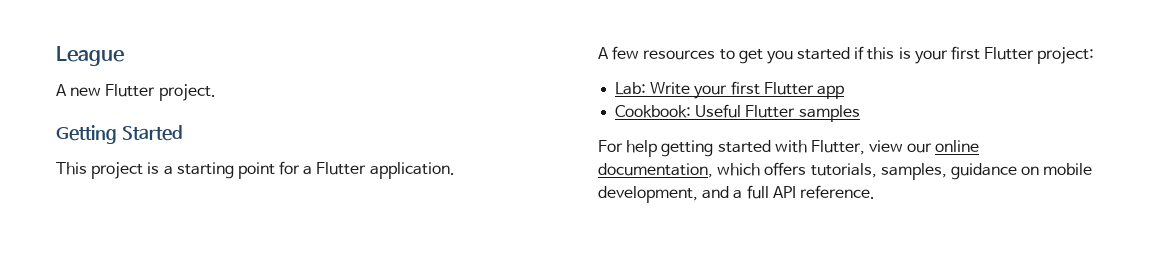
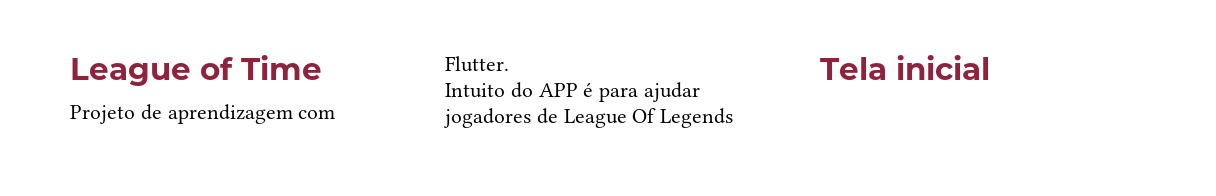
[56,46,124,66] [56,84,216,101] [56,125,183,144] [56,161,455,179] [598,46,1095,64] [615,81,844,99] [615,104,860,122] [598,140,980,157] [598,162,1093,180] [598,185,875,203] League // A new Flutter project. // Getting Started // This project is a starting point for a Flutter application. // A few resources to get you started if this is your first Flutter project: // Lab: Write your first Flutter app // Cookbook: Useful Flutter samples // For help getting started with Flutter, view our online documentation, which offers tutorials, samples, guidance on mobile development, and a full API reference. -> [70,55,322,86] [70,104,336,124] [445,56,509,72] [445,82,701,102] [443,108,734,128] [820,55,990,80] League of Time // Projeto de aprendizagem com Flutter. // Intuito do APP é para ajudar jogadores de League Of Legends // Tela inicial

